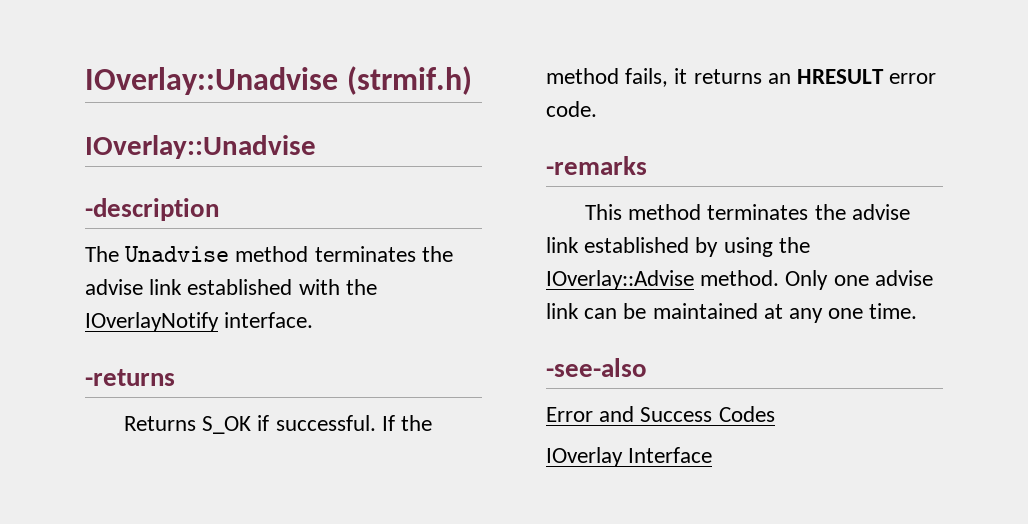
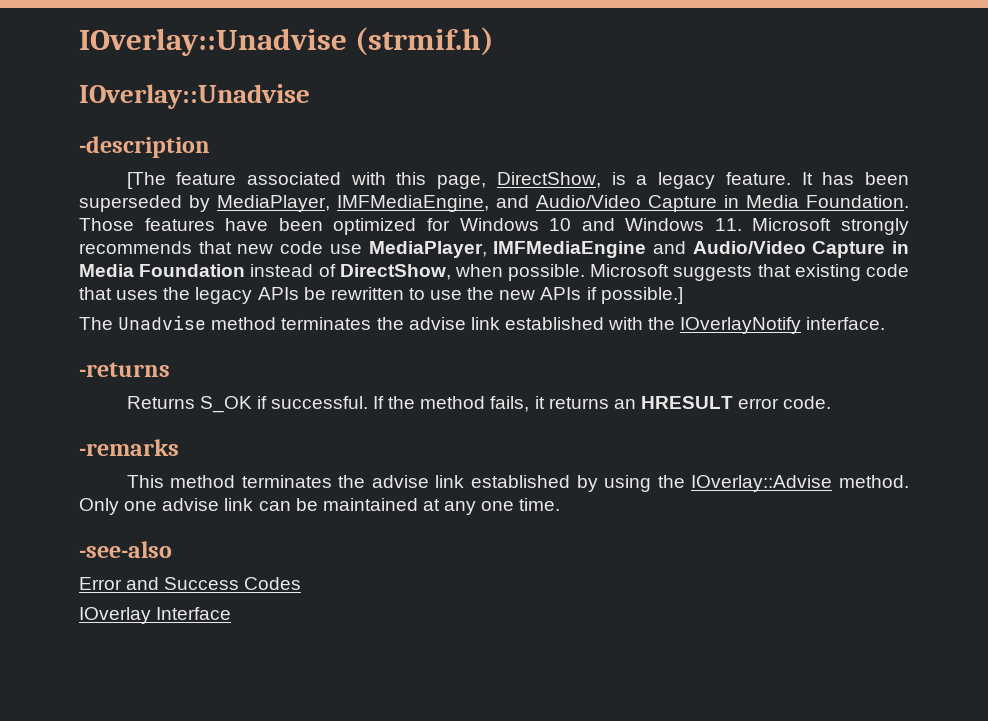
(219, 209) none -> [126,172,909,189] [79,195,909,212] [79,218,910,235] [79,241,910,258] [79,264,910,281] [79,287,683,304] // [The feature associated with this page, DirectShow, is a legacy feature. It has been superseded by MediaPlayer, IMFMediaEngine, and Audio/Video Capture in Media Foundation. Those features have been optimized for Windows 10 and Windows 11. Microsoft strongly recommends that new code use MediaPlayer, IMFMediaEngine and Audio/Video Capture in Media Foundation instead of DirectShow, when possible. Microsoft suggests that existing code that uses the legacy APIs be rewritten to use the new APIs if possible.]

